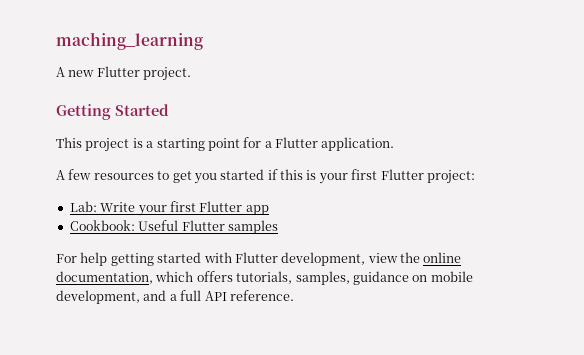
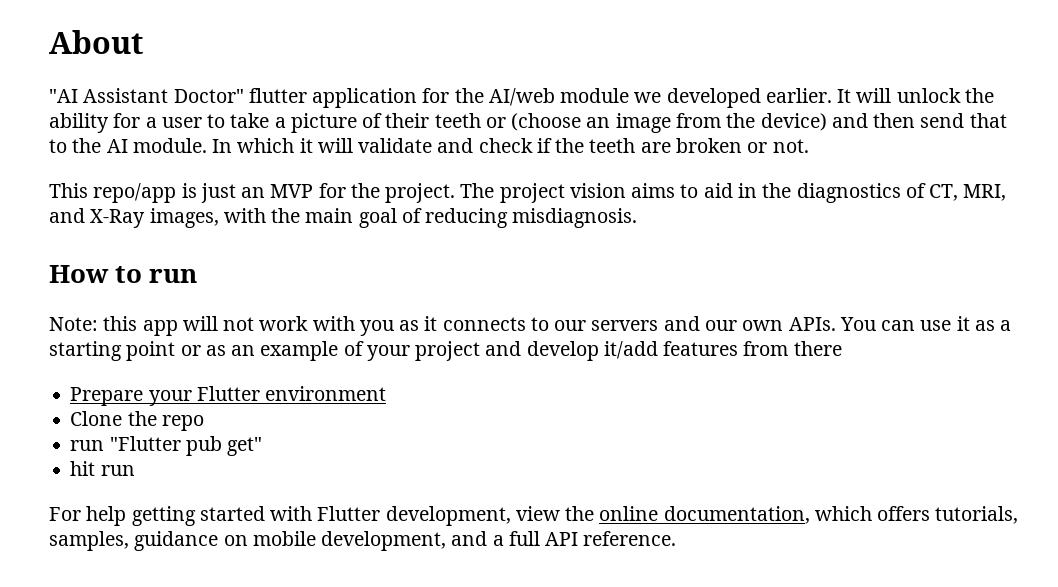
[56,32,203,50] [56,66,192,81] [56,104,169,120] [56,137,395,152] [56,169,475,184] [69,201,269,216] [69,220,278,234] maching_learning // A new Flutter project. // Getting Started // This project is a starting point for a Flutter application. // A few resources to get you started if this is your first Flutter project: // Lab: Write your first Flutter app // Cookbook: Useful Flutter samples -> [49,30,143,54] [49,88,994,108] [49,113,1007,133] [49,138,809,153] [49,183,1007,203] [49,208,638,228] [49,265,198,283] [49,316,1012,336] [49,341,842,361] [70,386,387,406] [70,411,204,431] [70,436,263,456] [70,461,135,476] About // "AI Assistant Doctor" flutter application for the AI/web module we developed earlier. It will unlock the ability for a user to take a picture of their teeth or (choose an image from the device) and then send that to the AI module. In which it will validate and check if the teeth are broken or not. // This repo/app is just an MVP for the project. The project vision aims to aid in the diagnostics of CT, MRI, and X-Ray images, with the main goal of reducing misdiagnosis. // How to run // Note: this app will not work with you as it connects to our servers and our own APIs. You can use it as a starting point or as an example of your project and develop it/add features from there // Prepare your Flutter environment // Clone the repo // run "Flutter pub get" // hit run

